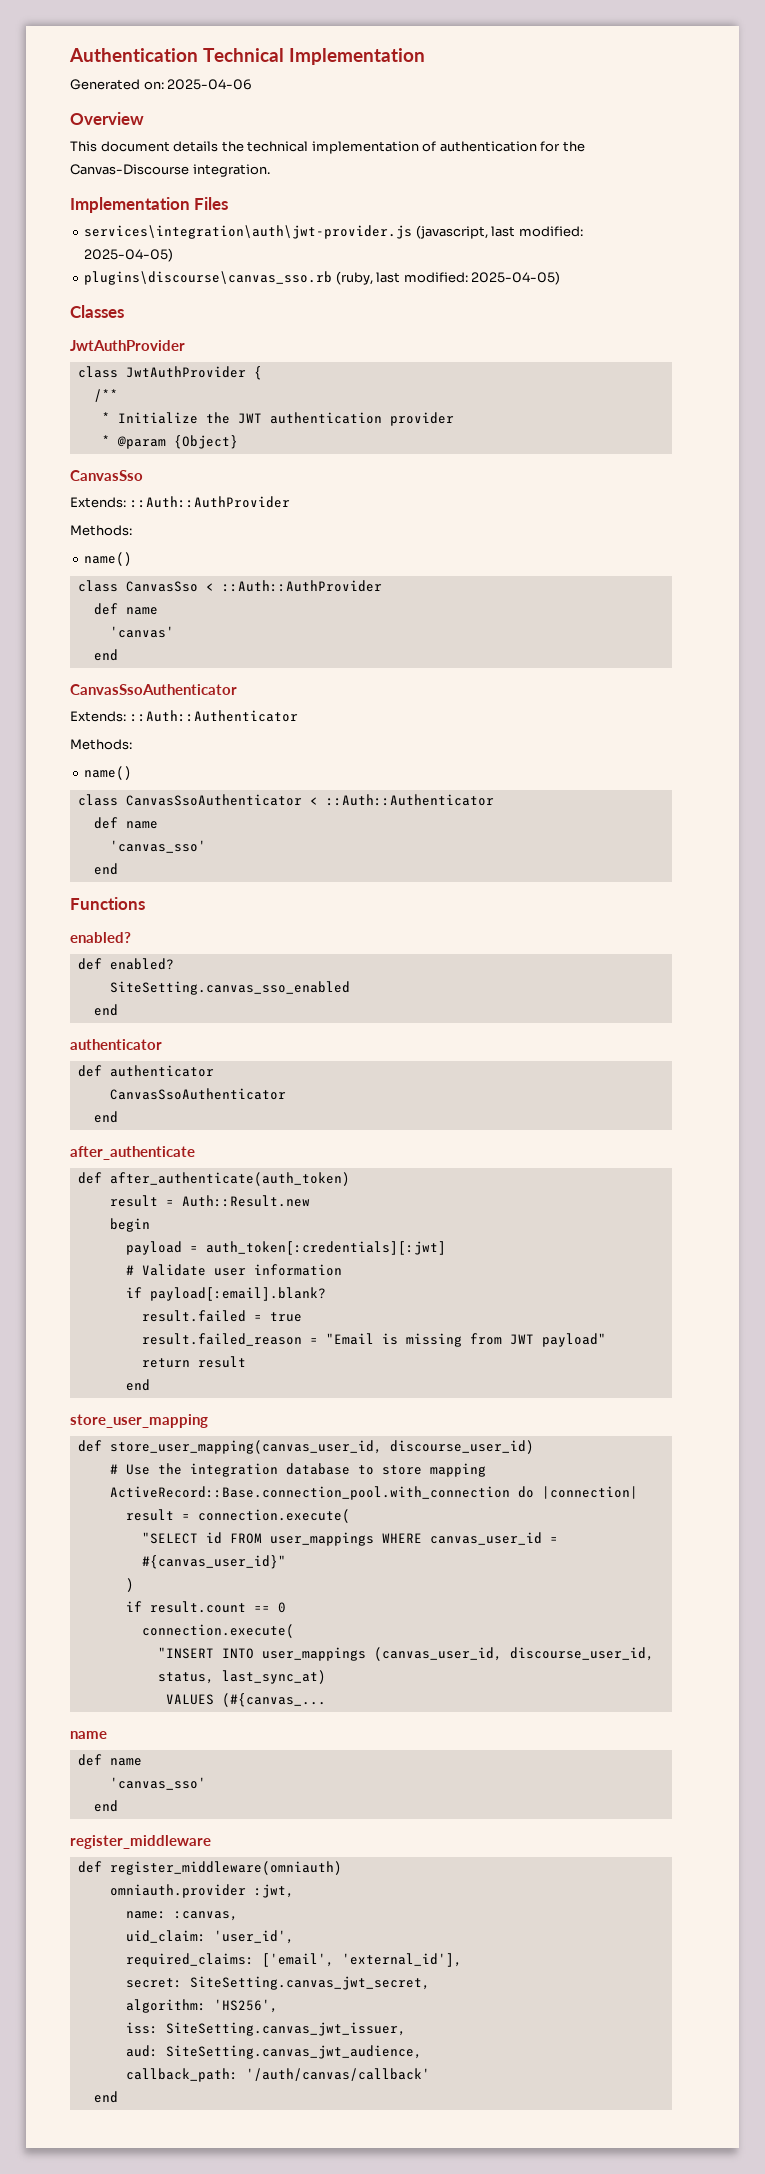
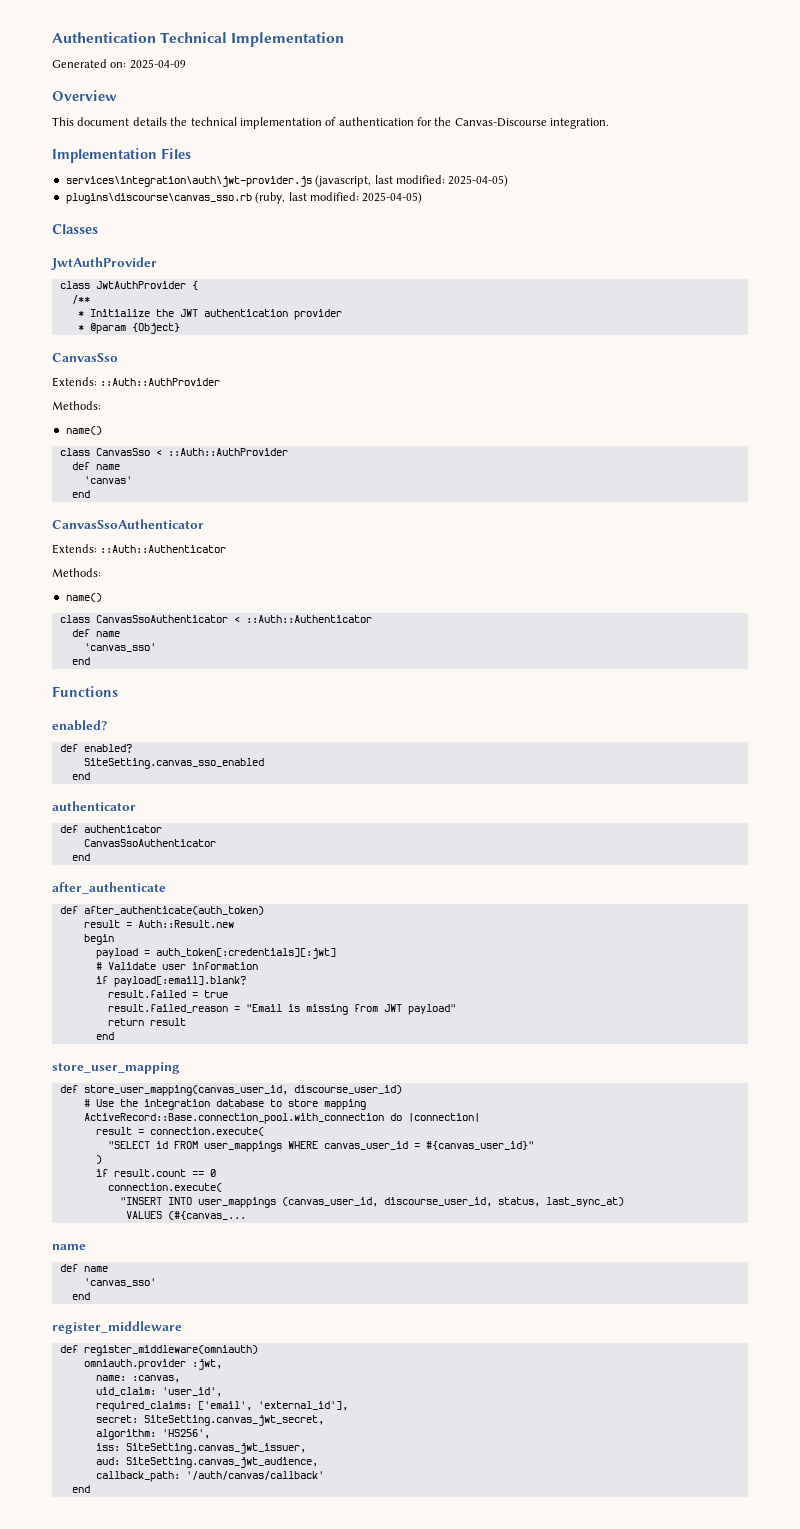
[167,79,253,90] 2025-04-06 -> [129,59,186,69] 2025-04-09

